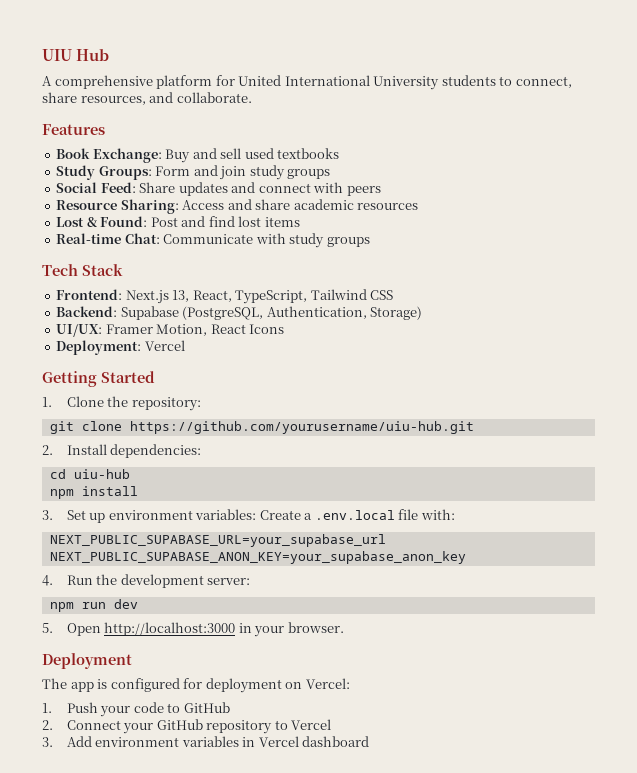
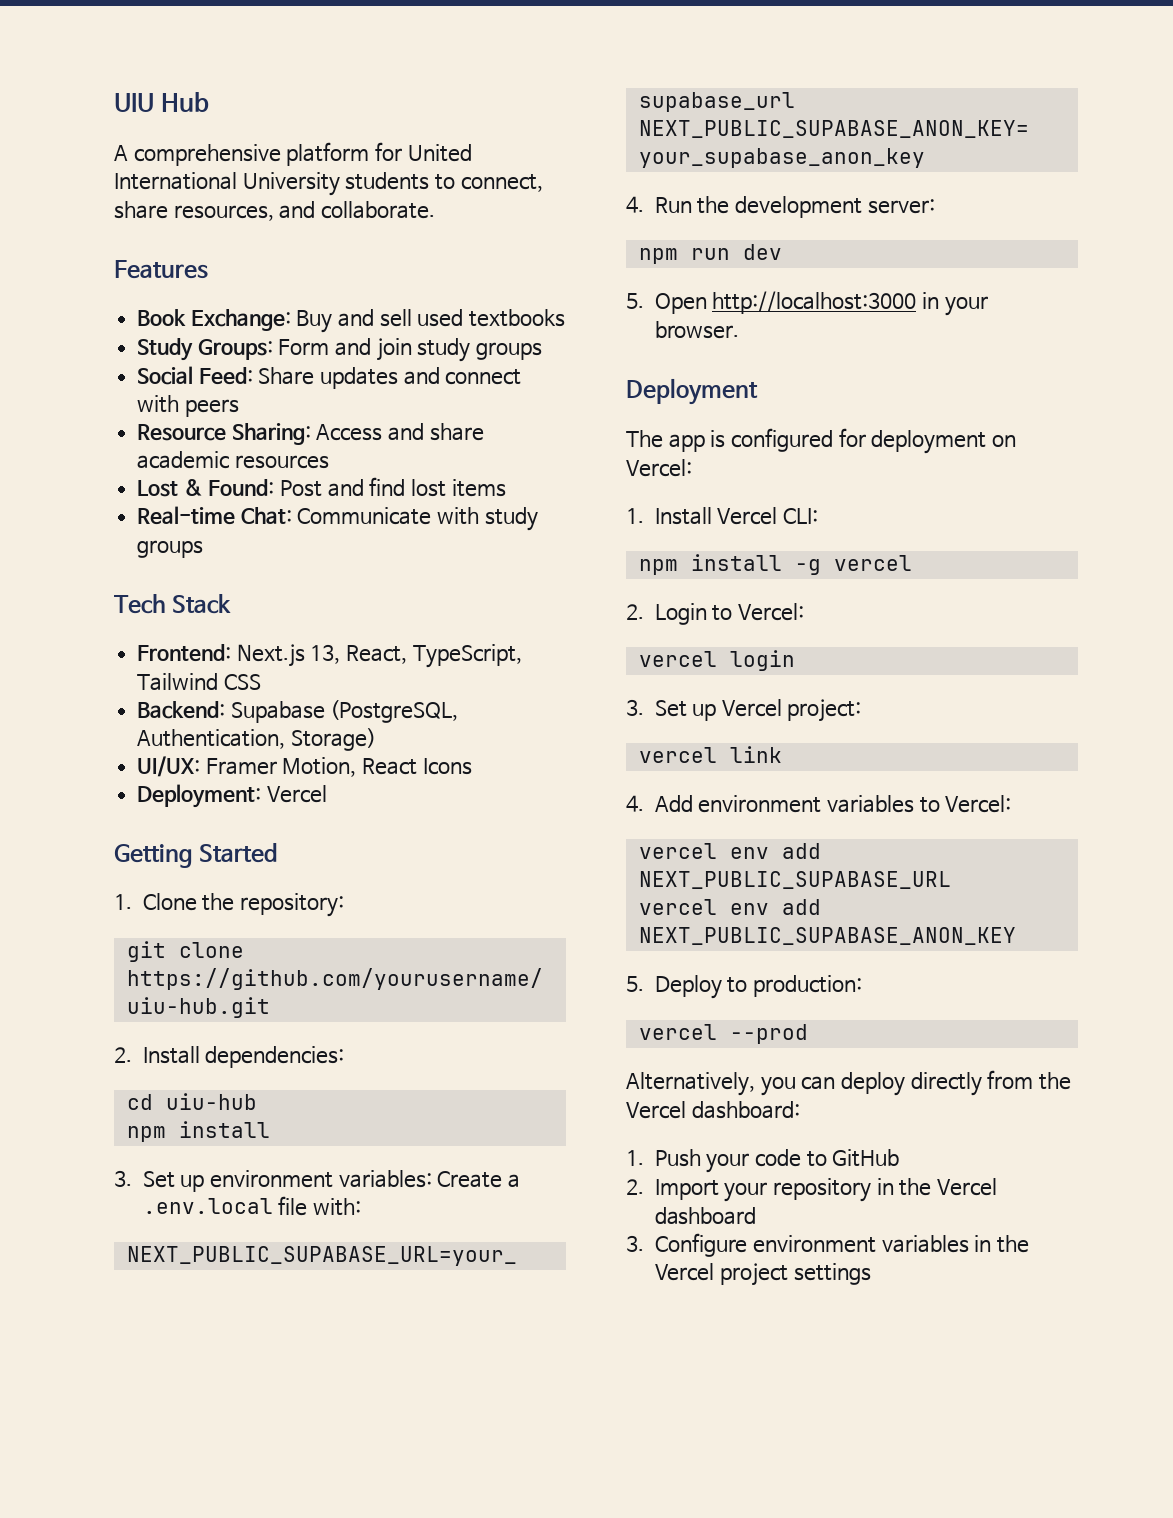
(350, 683) none -> [626,507,818,525] [638,554,912,575] [626,603,804,625] [638,650,795,671] [626,699,862,722] [638,746,782,763] [626,795,1012,813] [638,843,821,859] [638,871,951,889] [638,899,821,915] [638,927,1016,945] [626,975,862,999] [638,1024,808,1044] [626,1070,1071,1096] [626,1101,800,1119] // 1. Install Vercel CLI: // npm install -g vercel // 2. Login to Vercel: // vercel login // 3. Set up Vercel project: // vercel link // 4. Add environment variables to Vercel: // vercel env add NEXT_PUBLIC_SUPABASE_URL // vercel env add NEXT_PUBLIC_SUPABASE_ANON_KEY // 5. Deploy to production: // vercel --prod // Alternatively, you can deploy directly from the Vercel dashboard:
[66,719,332,734] [42,736,92,747] Connect your GitHub repository to Vercel // 3. Add -> [654,1178,997,1202] [654,1207,757,1225] [626,1233,748,1257] Import your repository in the Vercel dashboard // 3. Configure
[258,736,370,747] Vercel dashboard -> [997,1235,1030,1253] [654,1263,871,1286] the Vercel project settings

